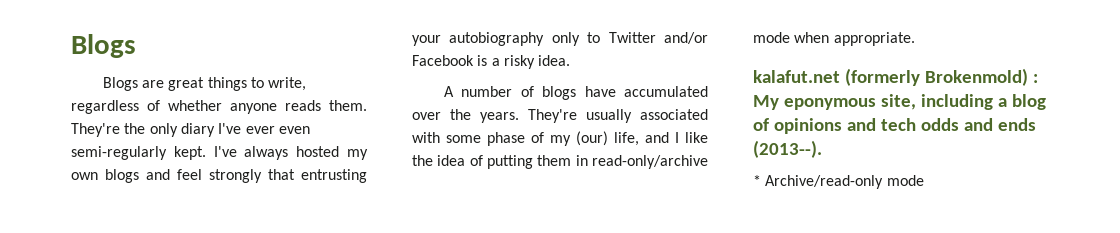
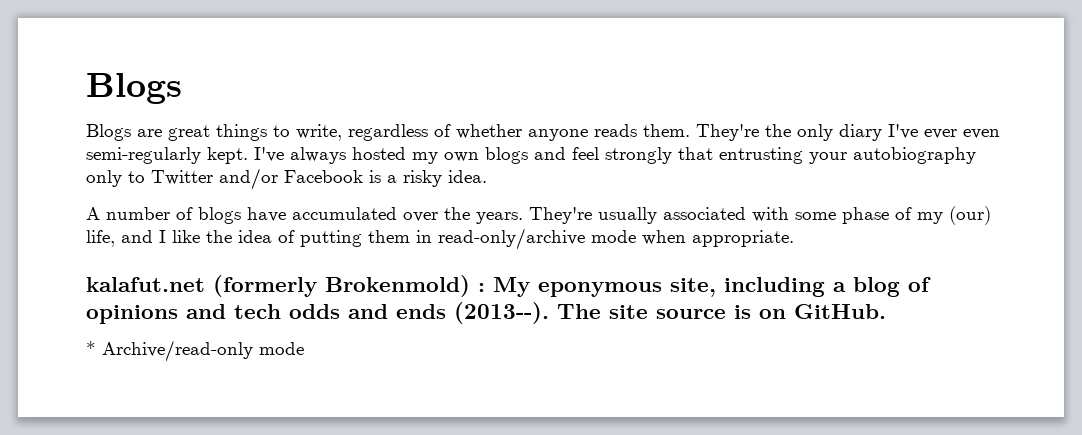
(822, 149) none -> [557,304,886,319] The site source is on GitHub.

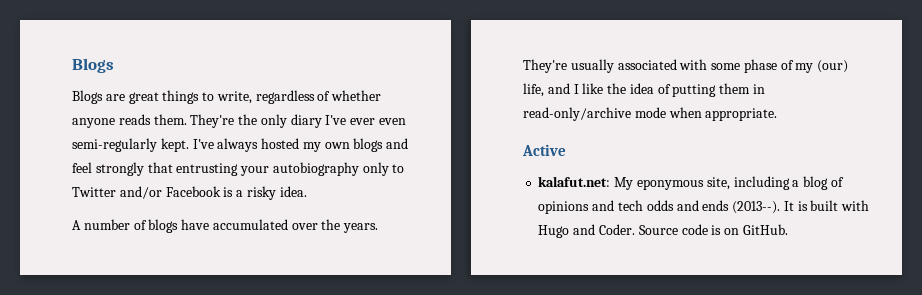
[86,275,485,297] kalafut.net (formerly Brokenmold) : -> [522,144,566,156] [538,176,611,187] Active // kalafut.net:
[557,304,726,319] The site source -> [783,200,870,211] [538,224,708,238] It is built with Hugo and Coder. Source code
[86,340,304,362] // * Archive/read-only mode -> (788, 229) none

